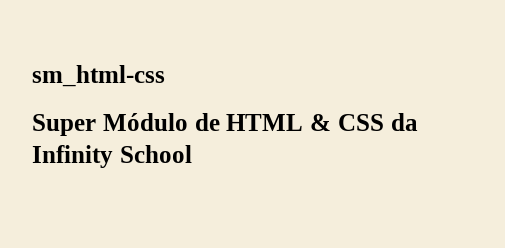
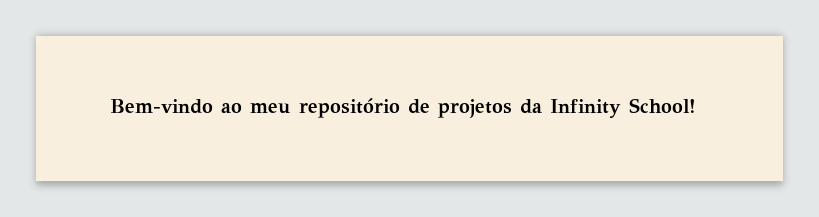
[32,65,165,87] [32,113,384,136] sm_html-css // Super Módulo de HTML & CSS -> [110,98,512,118] Bem-vindo ao meu repositório de projetos
[119,145,192,163] School -> [629,98,696,113] School!

